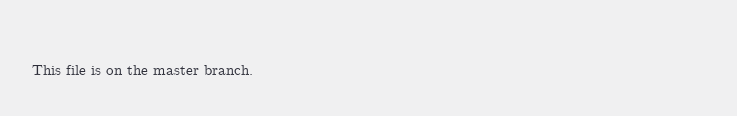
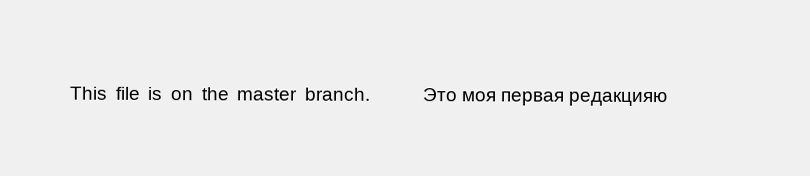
(253, 70) none -> [422,88,668,107] Это моя первая редакцияю

